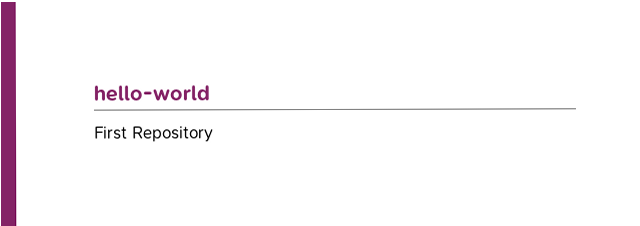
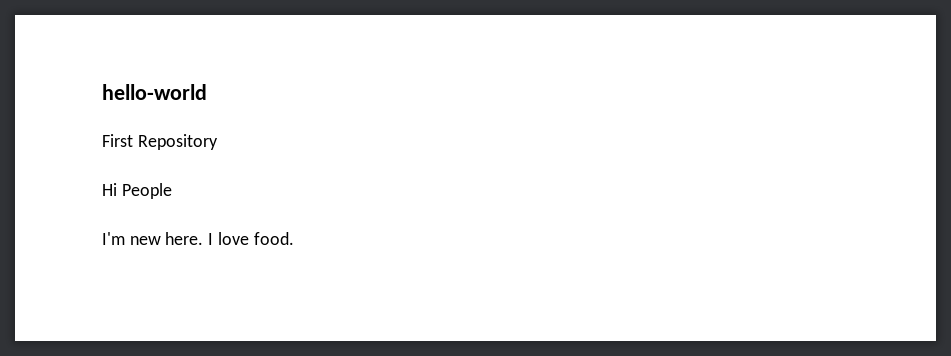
(214, 134) none -> [102,183,172,199] [102,232,294,245] // Hi People // I'm new here. I love food.

